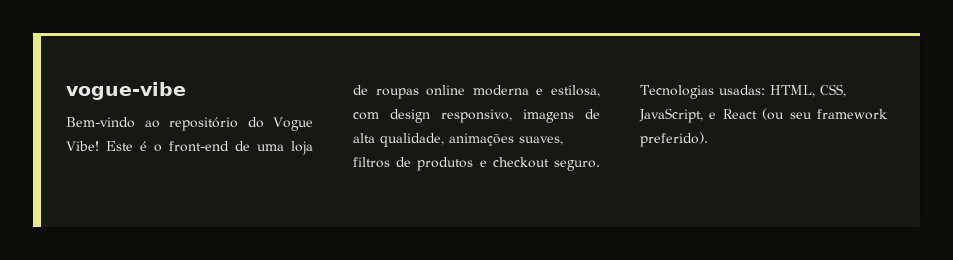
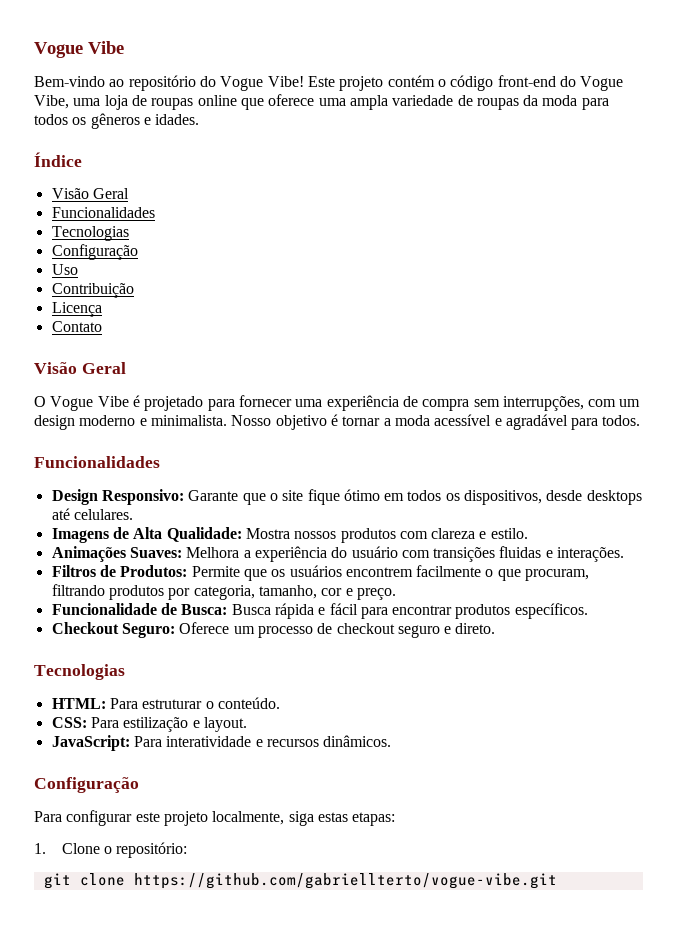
[66,82,186,100] vogue-vibe -> [34,41,124,58] Vogue Vibe
[140,141,250,152] é o front-end de -> [339,75,624,91] [34,95,69,109] projeto contém o código front-end do Vogue Vibe,
[472,85,600,97] [353,109,600,123] [353,133,563,147] [353,157,600,171] [640,84,846,99] [639,108,887,123] [640,132,708,147] moderna e estilosa, com design responsivo, imagens de alta qualidade, animações suaves, filtros de produtos e checkout seguro. Tecnologias usadas: HTML, CSS, JavaScript, e React (ou seu framework preferido). -> [240,94,609,110] [34,113,200,129] [34,152,82,167] [51,188,129,199] [51,207,155,218] [51,226,129,241] [51,244,138,260] [51,264,78,275] [51,283,134,298] [51,302,102,317] [51,321,102,332] [34,362,126,374] [34,395,641,411] [34,414,641,430] [34,456,160,468] [51,489,642,505] [51,508,133,520] [51,527,528,543] [51,546,625,562] [51,565,590,581] [51,584,396,600] [51,603,588,619] [51,622,496,638] [34,664,125,680] [51,697,280,709] [51,717,247,732] [51,735,392,751] [34,777,139,793] [34,810,396,826] [34,842,188,858] [43,873,557,889] que oferece uma ampla variedade de roupas da moda para todos os gêneros e idades. // Índice // Visão Geral // Funcionalidades // Tecnologias // Configuração // Uso // Contribuição // Licença // Contato // Visão Geral // O Vogue Vibe é projetado para fornecer uma experiência de compra sem interrupções, com um design moderno e minimalista. Nosso objetivo é tornar a moda acessível e agradável para todos. // Funcionalidades // Design Responsivo: Garante que o site fique ótimo em todos os dispositivos, desde desktops até celulares. // Imagens de Alta Qualidade: Mostra nossos produtos com clareza e estilo. // Animações Suaves: Melhora a experiência do usuário com transições fluidas e interações. // Filtros de Produtos: Permite que os usuários encontrem facilmente o que procuram, filtrando produtos por categoria, tamanho, cor e preço. // Funcionalidade de Busca: Busca rápida e fácil para encontrar produtos específicos. // Checkout Seguro: Oferece um processo de checkout seguro e direto. // Tecnologias // HTML: Para estruturar o conteúdo. // CSS: Para estilização e layout. // JavaScript: Para interatividade e recursos dinâmicos. // Configuração // Para configurar este projeto localmente, siga estas etapas: // 1. Clone o repositório: // git clone https://github.com/gabriellterto/vogue-vibe.git

